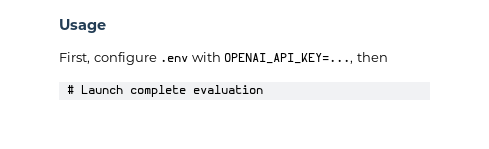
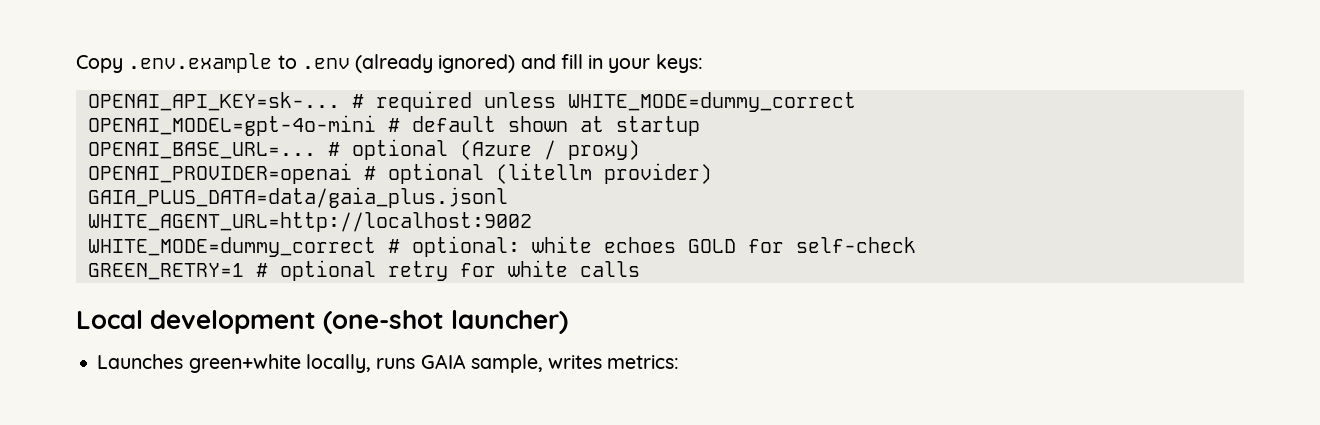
[59,19,106,33] [59,52,388,65] [66,85,263,97] Usage // First, configure .env with OPENAI_API_KEY=..., then // # Launch complete evaluation -> [76,53,703,73] [87,91,856,112] [87,115,700,136] [87,139,640,160] [87,163,712,184] [87,187,508,208] [87,212,532,232] [87,236,916,257] [87,260,640,281] [76,310,569,334] [97,354,680,373] Copy .env.example to .env (already ignored) and fill in your keys: // OPENAI_API_KEY=sk-... # required unless WHITE_MODE=dummy_correct // OPENAI_MODEL=gpt-4o-mini # default shown at startup // OPENAI_BASE_URL=... # optional (Azure / proxy) // OPENAI_PROVIDER=openai # optional (litellm provider) // GAIA_PLUS_DATA=data/gaia_plus.jsonl // WHITE_AGENT_URL=http://localhost:9002 // WHITE_MODE=dummy_correct # optional: white echoes GOLD for self-check // GREEN_RETRY=1 # optional retry for white calls // Local development (one-shot launcher) // Launches green+white locally, runs GAIA sample, writes metrics:

